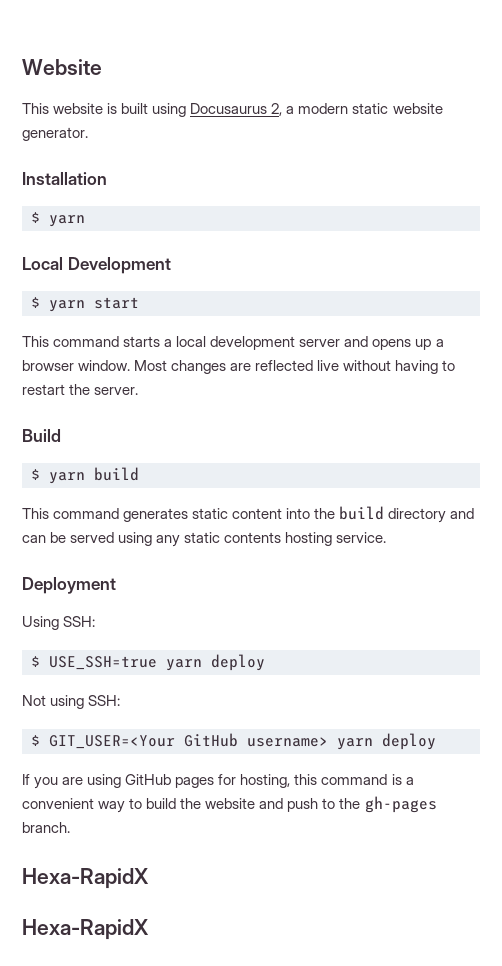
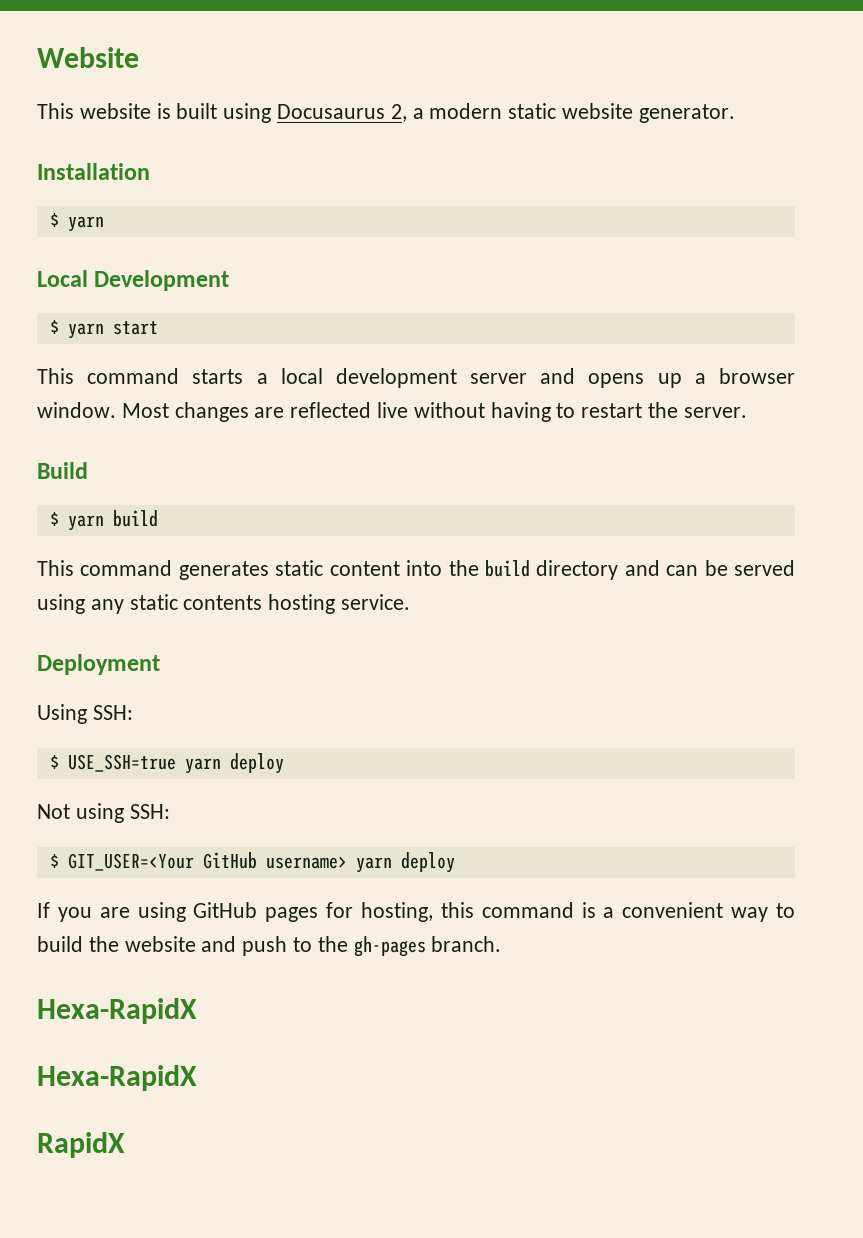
(149, 929) none -> [37,1132,125,1158] // RapidX

